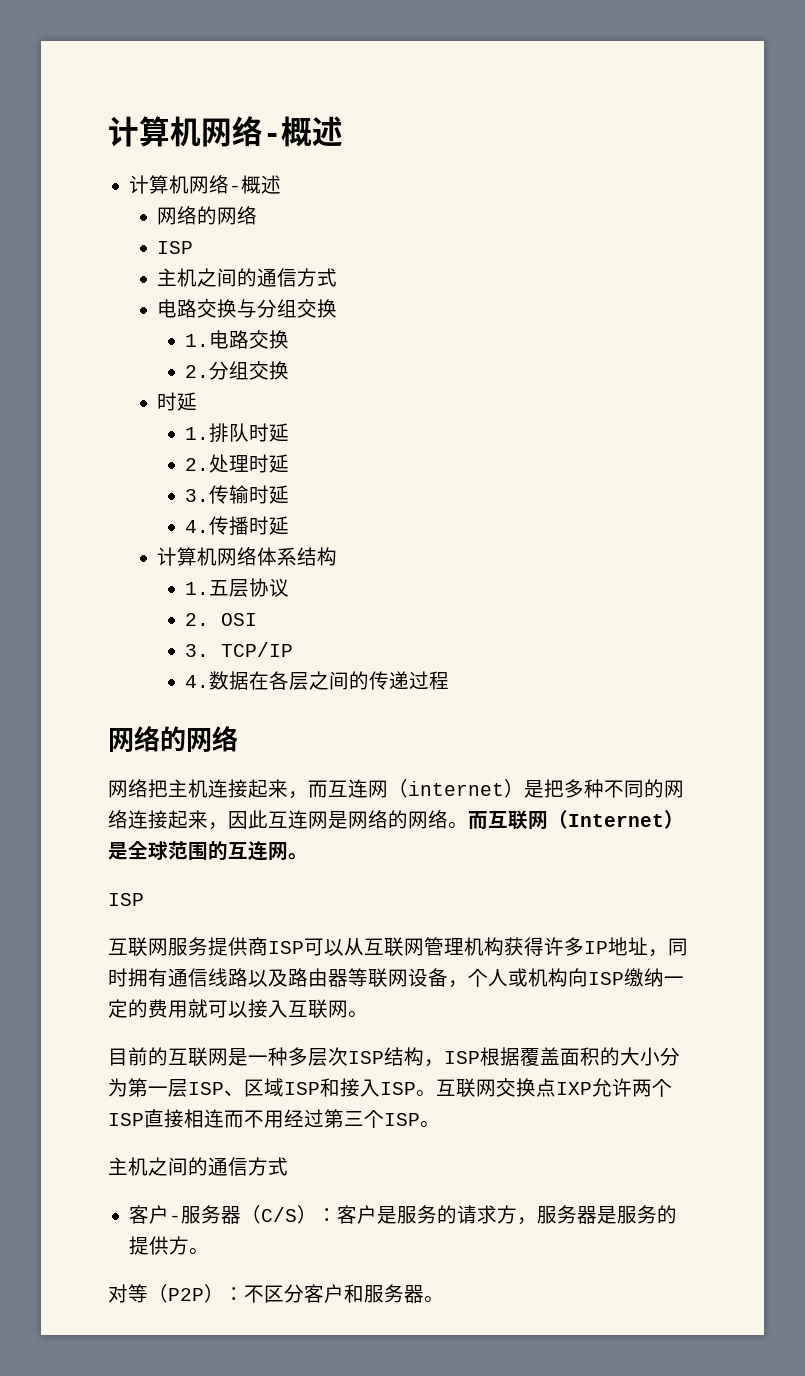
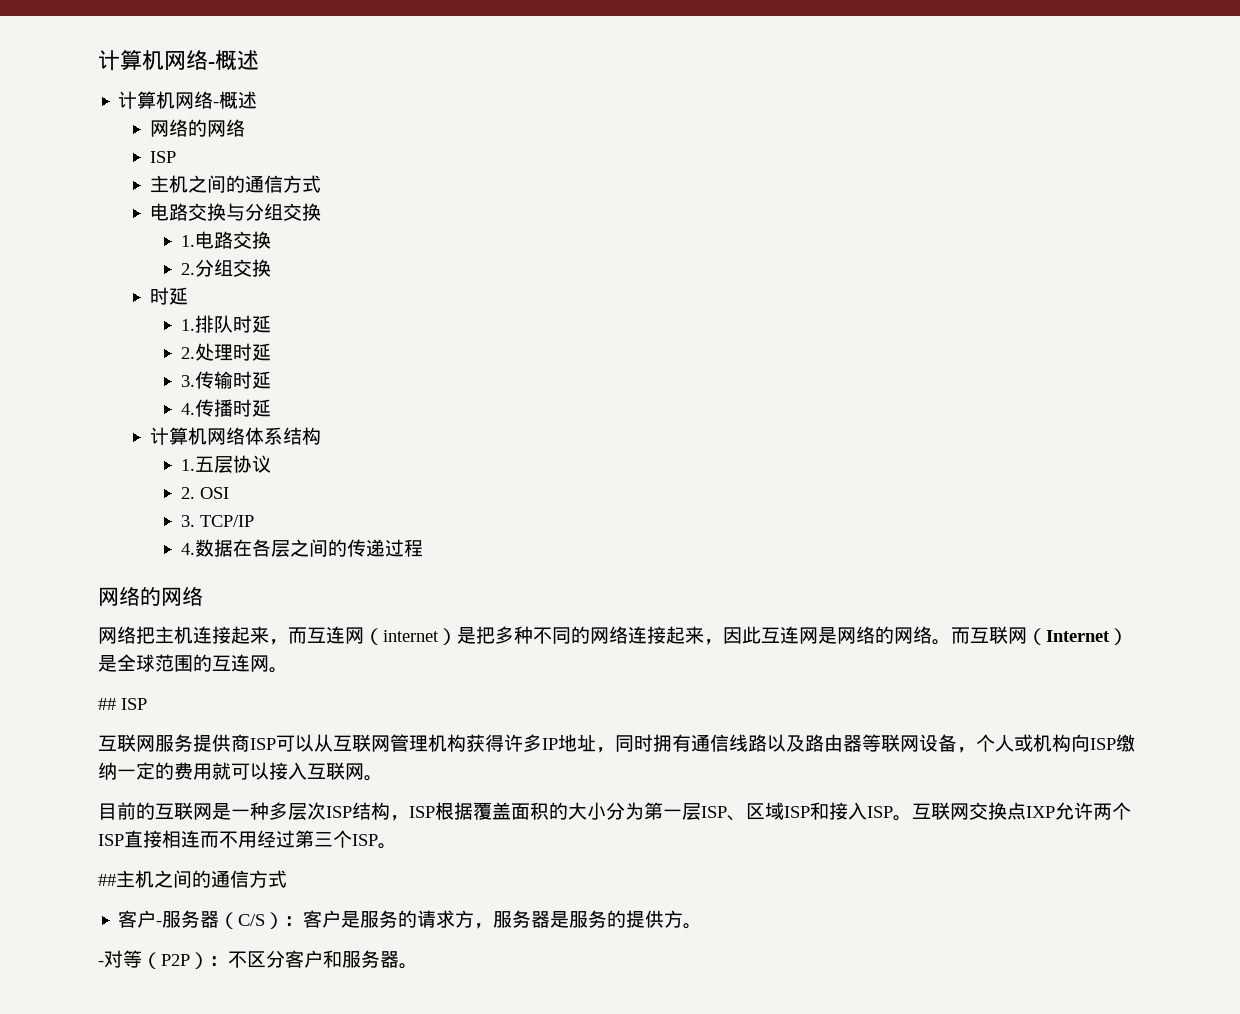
(308, 856) none -> [98,698,116,710] ##
(440, 1124) none -> [98,874,116,886] ##
(210, 1251) none -> [98,961,104,966] -

